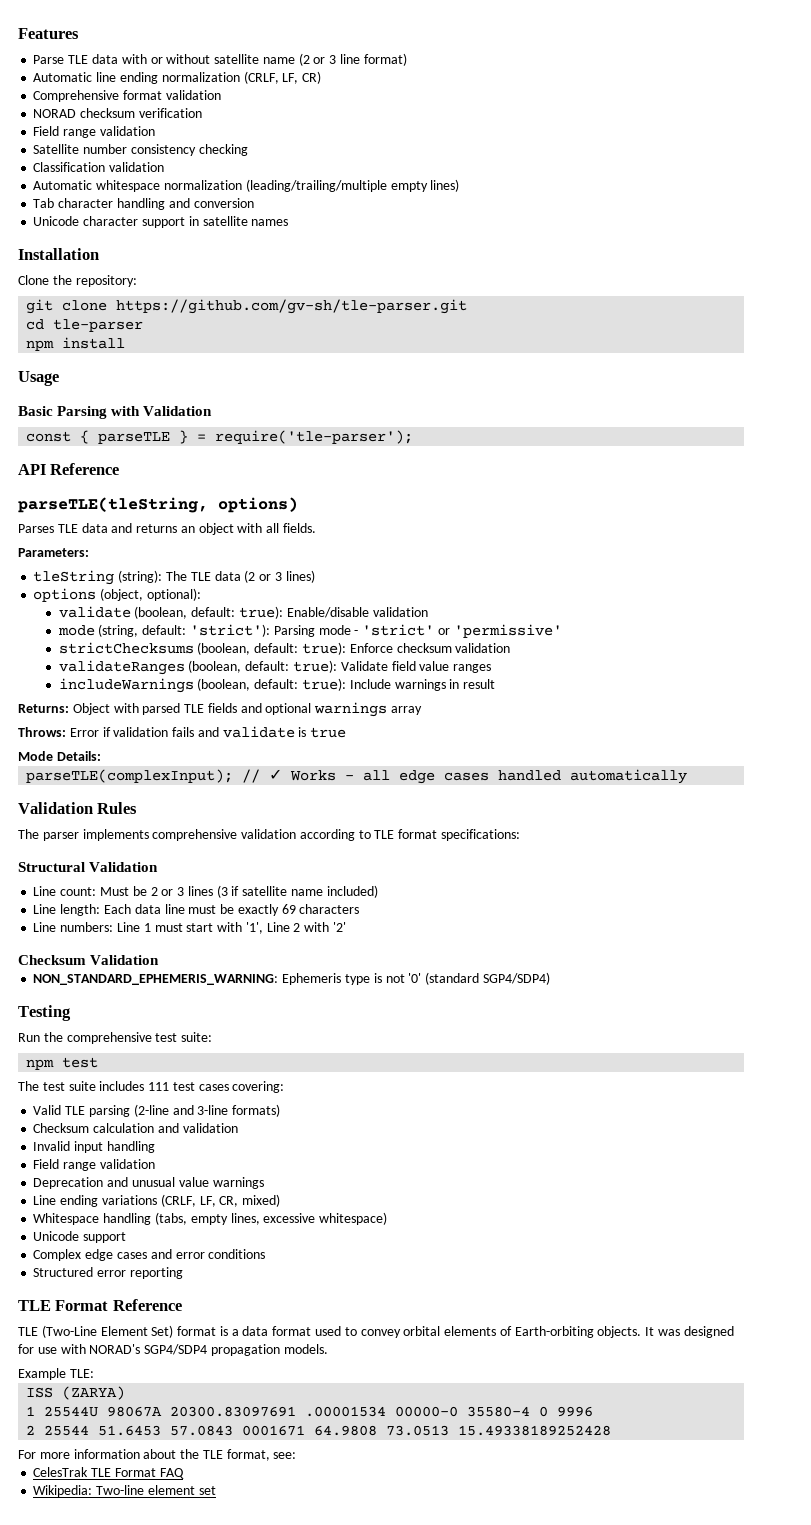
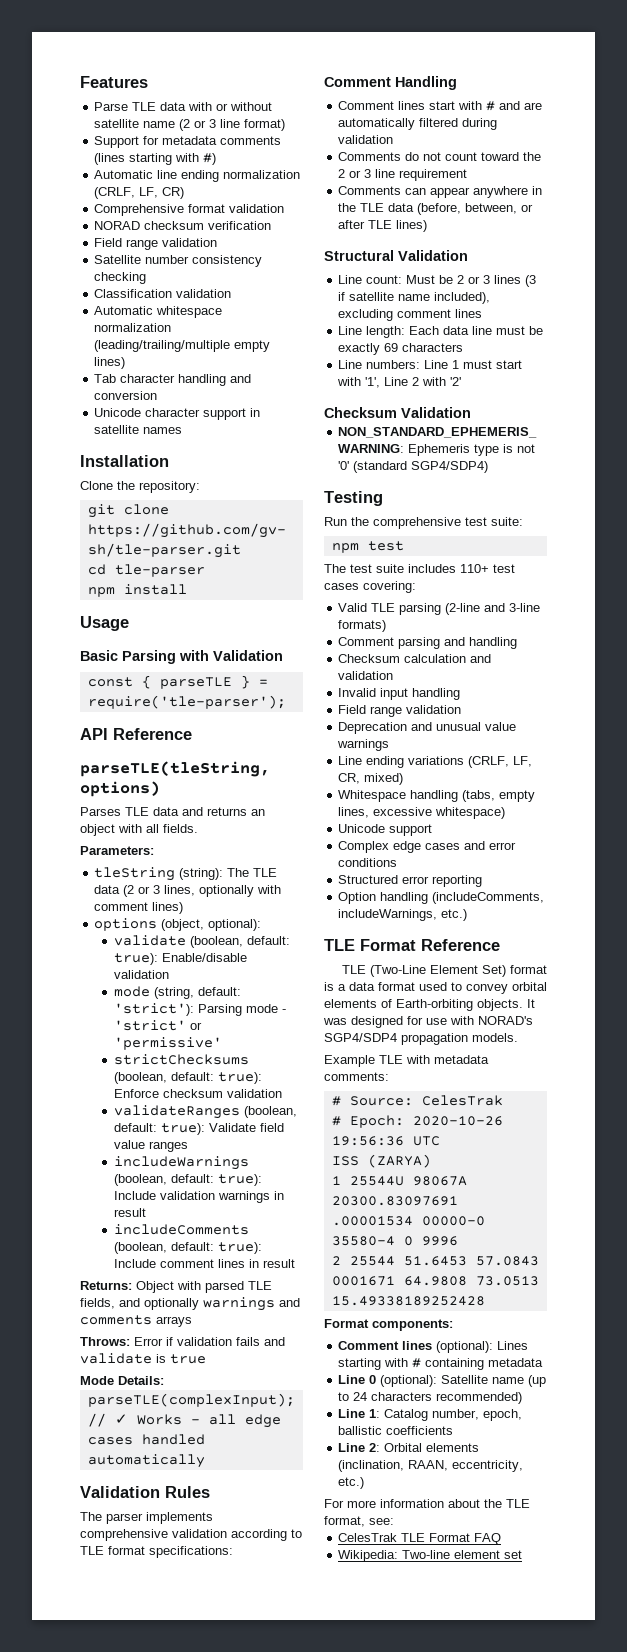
(407, 59) none -> [94,136,282,148] [94,153,217,165] // Support for metadata comments (lines starting with #)
(282, 576) none -> [164,885,282,897] [94,902,149,911] lines, optionally with comment
(391, 684) none -> [159,1191,215,1200] validation
(496, 684) none -> [113,1224,249,1235] [113,1242,262,1254] [113,1259,295,1268] // includeComments (boolean, default: true): Include comment lines in result
[207,702,423,717] fields and optional warnings array -> [80,1297,300,1311] [80,1315,192,1327] fields, and optionally warnings and comments arrays
(521, 835) none -> [324,76,457,90] [338,101,543,111] [338,118,498,130] [338,135,394,144] [338,152,542,161] [338,169,468,181] [338,186,543,198] [338,203,534,215] [338,220,428,232] // Comment Handling // Comment lines start with # and are automatically filtered during validation // Comments do not count toward the 2 or 3 line requirement // Comments can appear anywhere in the TLE data (before, between, or after TLE lines)
[326,885,378,898] included) -> [434,292,491,304] [338,309,483,321] included), excluding comment lines
[148,1082,170,1091] 111 -> [460,564,489,573] 110+
(281, 1110) none -> [338,637,518,649] // Comment parsing and handling
(183, 1273) none -> [338,892,545,904] [338,909,468,921] // Option handling (includeComments, includeWarnings, etc.)
[69,1369,94,1378] TLE: -> [379,1055,489,1064] [324,1072,389,1081] [331,1095,503,1106] [331,1115,503,1128] [331,1136,440,1146] TLE with metadata comments: // # Source: CelesTrak // # Epoch: 2020-10-26 19:56:36 UTC
(612, 1430) none -> [324,1319,453,1331] [338,1341,529,1353] [338,1358,544,1370] [338,1375,547,1387] [338,1392,523,1404] [338,1409,523,1421] [338,1426,454,1435] [338,1443,480,1452] [338,1460,524,1472] [338,1477,365,1489] // Format components: // Comment lines (optional): Lines starting with # containing metadata // Line 0 (optional): Satellite name (up to 24 characters recommended) // Line 1: Catalog number, epoch, ballistic coefficients // Line 2: Orbital elements (inclination, RAAN, eccentricity, etc.)

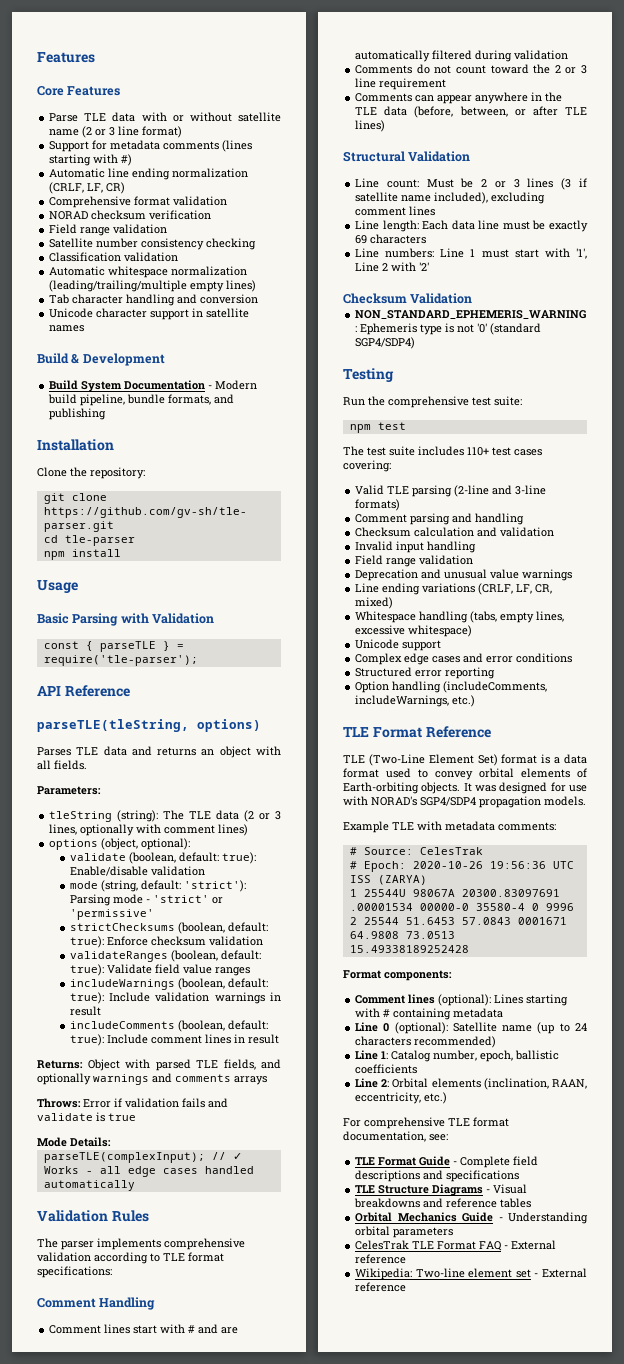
[80,76,148,88] Features -> [37,52,95,63] [37,86,121,96] Features // Core Features
(183, 430) none -> [37,353,165,366] [49,380,258,392] [48,394,235,406] [49,408,107,420] // Build & Development // Build System Documentation - Modern build pipeline, bundle formats, and publishing
[347,1499,530,1508] [324,1516,394,1527] more information about the TLE format, see: -> [364,1117,509,1129] [343,1131,448,1142] [355,1156,539,1168] [355,1170,520,1182] [355,1184,528,1196] [354,1198,532,1208] [355,1212,588,1224] [355,1226,454,1238] comprehensive TLE format documentation, see: // TLE Format Guide - Complete field descriptions and specifications // TLE Structure Diagrams - Visual breakdowns and reference tables // Orbital Mechanics Guide - Understanding orbital parameters
(502, 1539) none -> [504,1240,557,1250] [355,1254,407,1264] - External reference
(523, 1554) none -> [534,1268,587,1278] [355,1282,407,1292] - External reference

